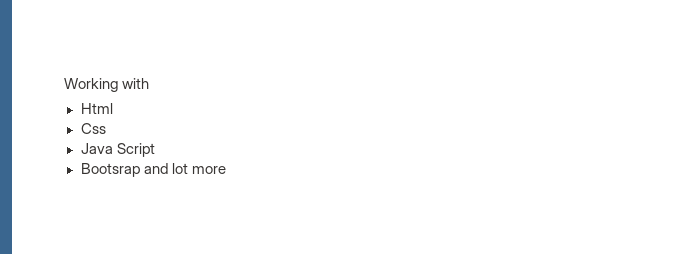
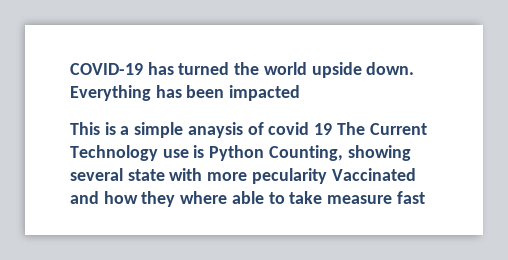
[64,78,150,92] [80,103,113,114] [80,123,106,134] [80,143,155,157] [80,163,226,177] Working with // Html // Css // Java Script // Bootsrap and lot more -> [70,62,415,78] [70,85,301,101] [70,122,427,138] [70,145,411,161] [70,168,416,184] [70,191,425,207] COVID-19 has turned the world upside down. Everything has been impacted // This is a simple anaysis of covid 19 The Current Technology use is Python Counting, showing several state with more pecularity Vaccinated and how they where able to take measure fast

